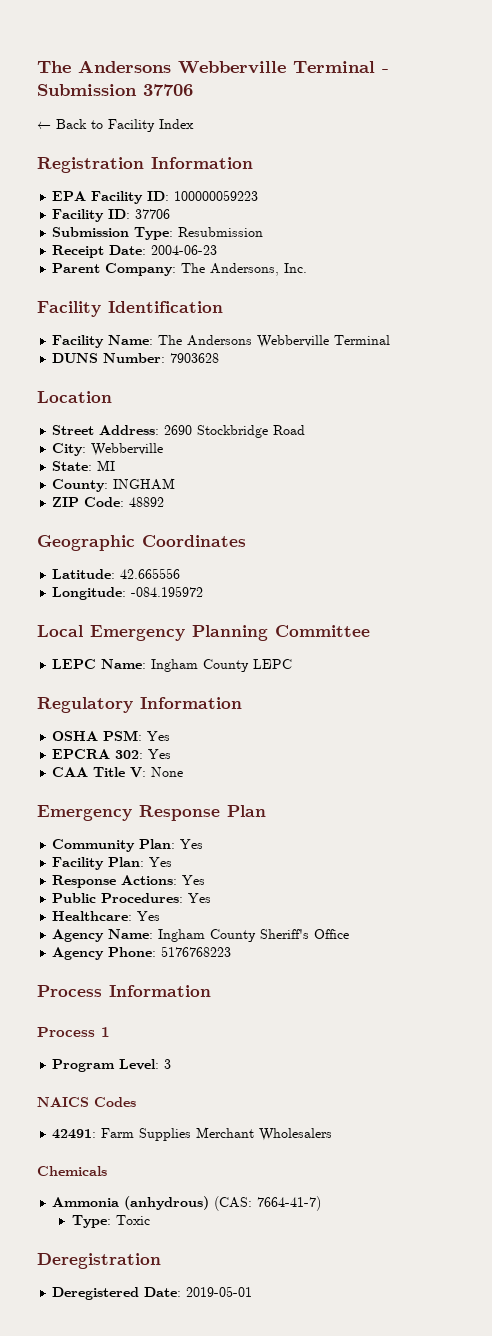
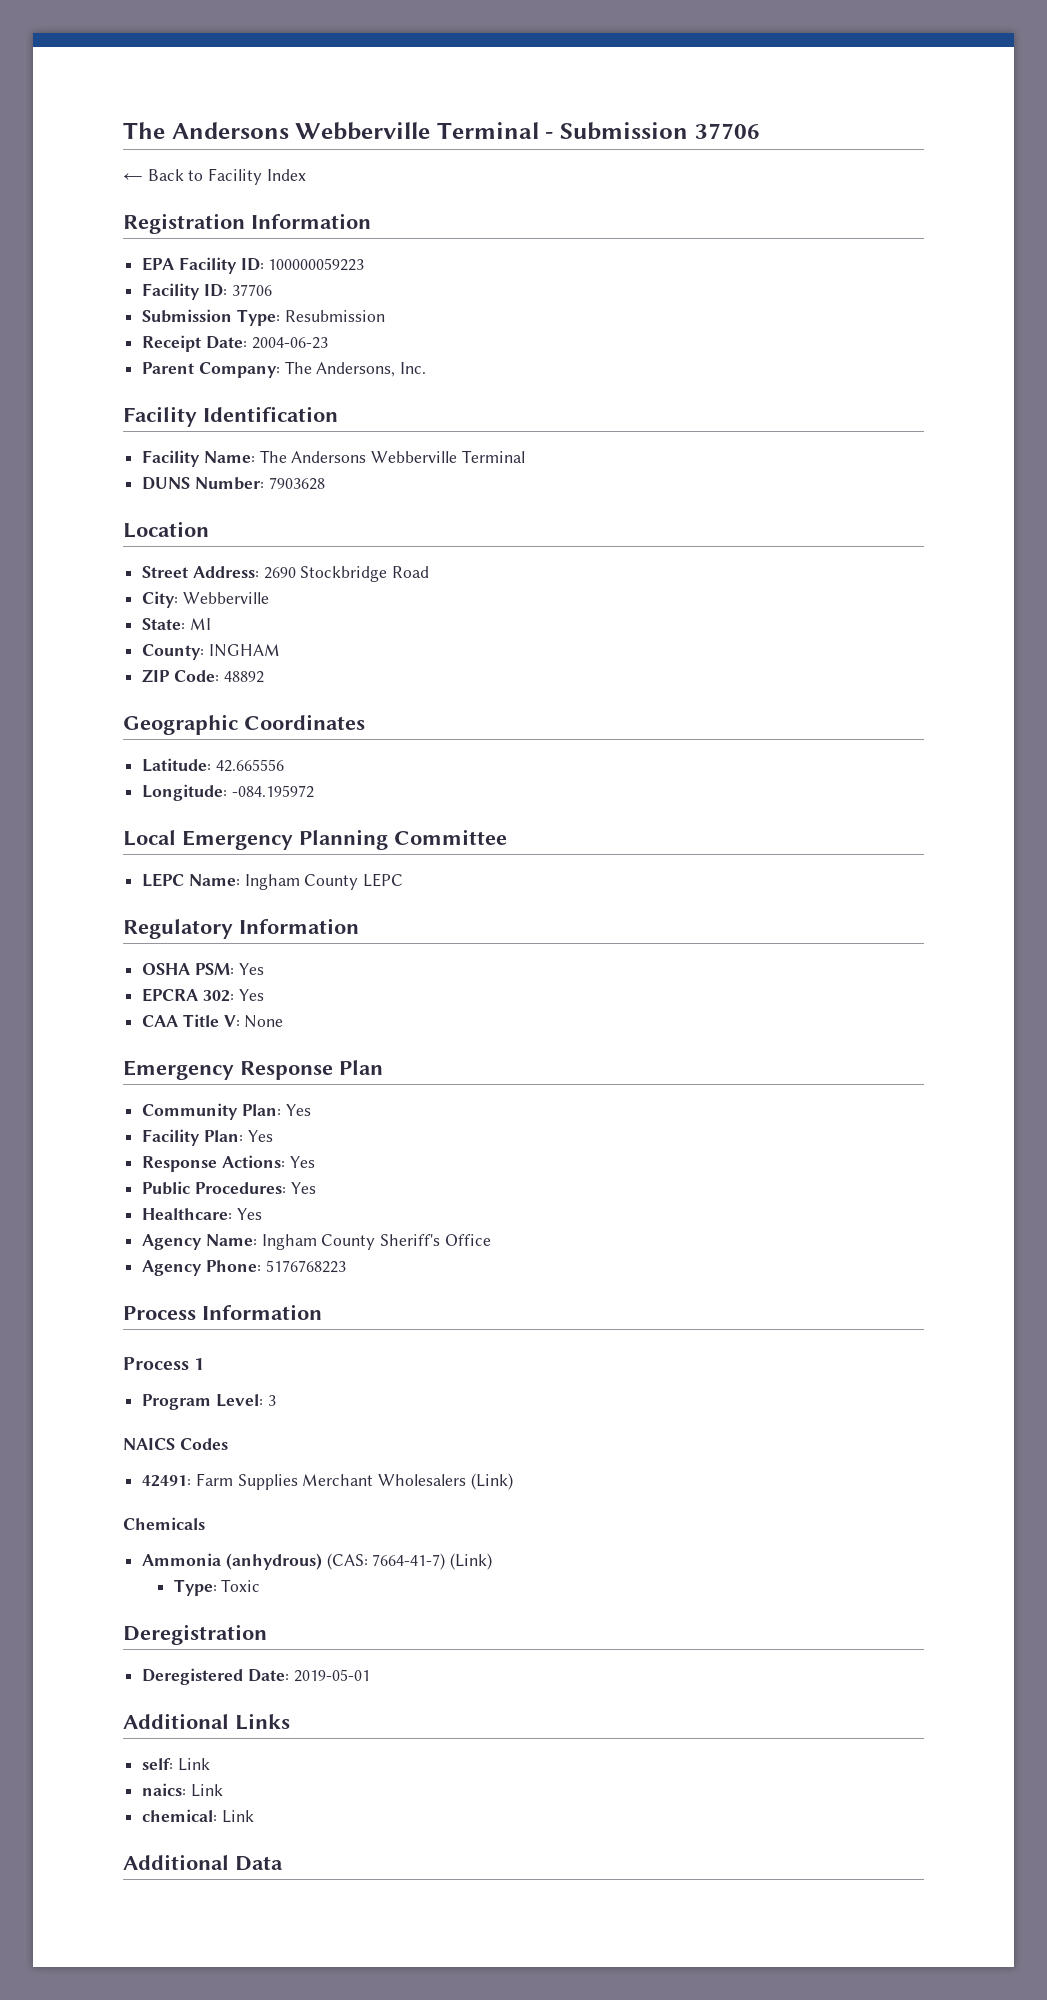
(333, 1134) none -> [470,1473,513,1490] (Link)
(322, 1203) none -> [450,1553,493,1570] (Link)
(253, 1291) none -> [123,1713,290,1730] [142,1758,210,1771] [142,1783,223,1797] [142,1809,254,1823] [123,1854,283,1871] // Additional Links // self: Link // naics: Link // chemical: Link // Additional Data

